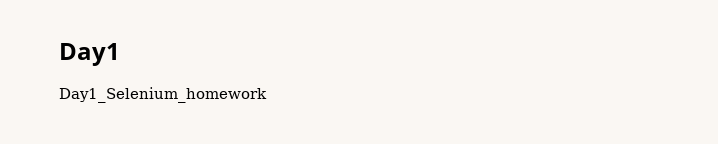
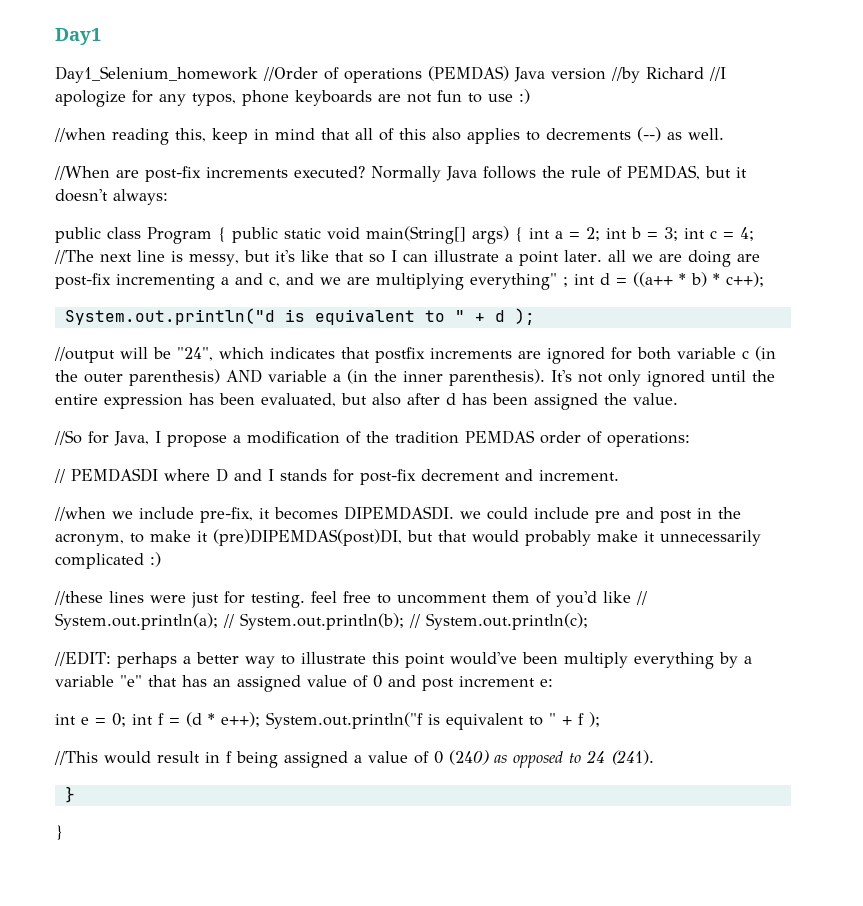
(267, 95) none -> [263,66,726,83] [55,89,530,107] [54,127,724,145] [54,165,747,182] [55,189,168,205] [55,226,754,244] [54,250,760,267] [55,272,764,290] [64,308,535,325] [54,346,776,364] [55,369,775,387] [55,393,678,410] [54,430,690,447] [54,468,619,485] [54,506,741,523] [55,529,761,546] [55,552,161,569] [54,591,647,608] [55,613,588,630] [54,651,752,669] [55,675,553,692] [55,712,600,730] [54,750,654,768] [64,786,75,803] [55,825,63,840] //Order of operations (PEMDAS) Java version //by Richard //I apologize for any typos, phone keyboards are not fun to use :) // //when reading this, keep in mind that all of this also applies to decrements (--) as well. // //When are post-fix increments executed? Normally Java follows the rule of PEMDAS, but it doesn't always: // public class Program { public static void main(String[] args) { int a = 2; int b = 3; int c = 4; //The next line is messy, but it's like that so I can illustrate a point later. all we are doing are post-fix incrementing a and c, and we are multiplying everything" ; int d = ((a++ * b) * c++); // System.out.println("d is equivalent to " + d ); // //output will be "24", which indicates that postfix increments are ignored for both variable c (in the outer parenthesis) AND variable a (in the inner parenthesis). It's not only ignored until the entire expression has been evaluated, but also after d has been assigned the value. // //So for Java, I propose a modification of the tradition PEMDAS order of operations: // // PEMDASDI where D and I stands for post-fix decrement and increment. // //when we include pre-fix, it becomes DIPEMDASDI. we could include pre and post in the acronym, to make it (pre)DIPEMDAS(post)DI, but that would probably make it unnecessarily complicated :) // //these lines were just for testing. feel free to uncomment them of you'd like // System.out.println(a); // System.out.println(b); // System.out.println(c); // //EDIT: perhaps a better way to illustrate this point would've been multiply everything by a variable "e" that has an assigned value of 0 and post increment e: // int e = 0; int f = (d * e++); System.out.println("f is equivalent to " + f ); // //This would result in f being assigned a value of 0 (240) as opposed to 24 (241). // } // }

